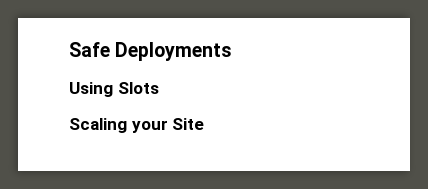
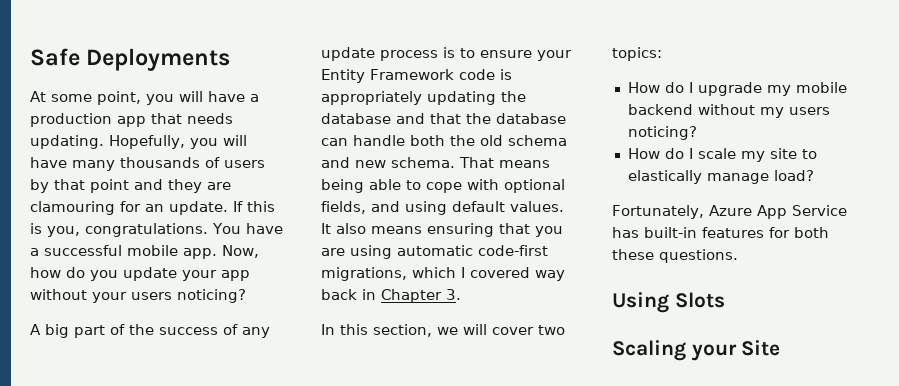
(233, 51) none -> [30,91,259,105] [30,113,233,127] [30,135,247,149] [30,157,265,171] [30,179,231,193] [30,201,275,215] [30,223,283,237] [30,245,259,259] [30,267,250,281] [30,289,246,303] [30,324,270,338] [321,47,572,61] [321,69,512,83] [321,91,526,105] [321,113,566,124] [321,135,567,146] [321,157,550,168] [321,179,565,193] [321,201,564,215] [321,223,563,237] [321,245,548,259] [321,267,565,281] [321,289,461,303] [321,324,565,337] [612,47,662,61] [627,82,847,96] [627,104,830,118] [627,126,697,140] [627,148,817,162] [627,170,814,184] [612,205,847,219] [612,227,829,238] [612,249,738,263] // At some point, you will have a production app that needs updating. Hopefully, you will have many thousands of users by that point and they are clamouring for an update. If this is you, congratulations. You have a successful mobile app. Now, how do you update your app without your users noticing? // A big part of the success of any update process is to ensure your Entity Framework code is appropriately updating the database and that the database can handle both the old schema and new schema. That means being able to cope with optional fields, and using default values. It also means ensuring that you are using automatic code-first migrations, which I covered way back in Chapter 3. // In this section, we will cover two topics: // How do I upgrade my mobile backend without my users noticing? // How do I scale my site to elastically manage load? // Fortunately, Azure App Service has built-in features for both these questions.

